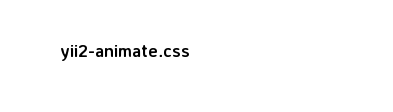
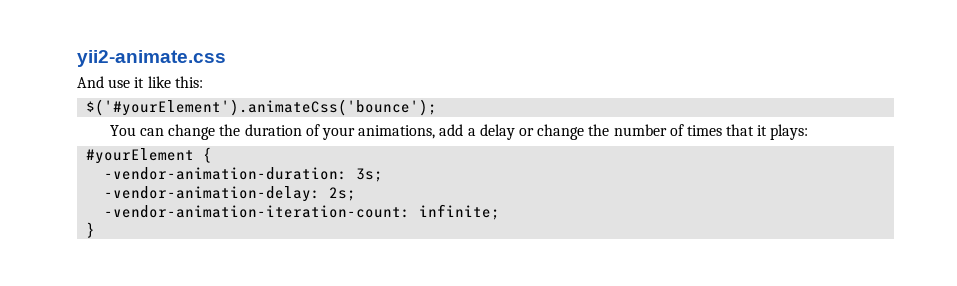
(190, 53) none -> [77,76,203,88] [86,99,438,116] [109,124,809,140] [86,147,213,164] [104,167,384,182] [104,186,357,202] [104,204,501,220] [86,222,96,238] // And use it like this: // $('#yourElement').animateCss('bounce'); // You can change the duration of your animations, add a delay or change the number of times that it plays: // #yourElement { // -vendor-animation-duration: 3s; // -vendor-animation-delay: 2s; // -vendor-animation-iteration-count: infinite; // }

